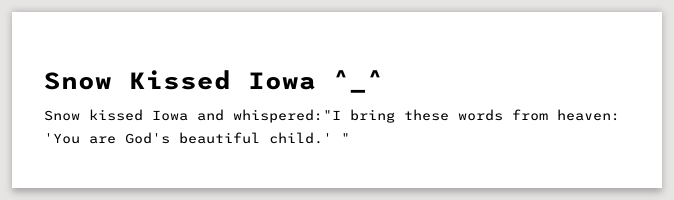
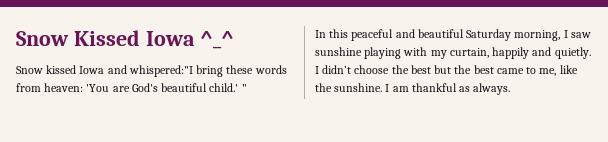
(350, 138) none -> [315,29,591,41] [315,47,591,59] [315,65,578,76] [315,83,511,95] // In this peaceful and beautiful Saturday morning, I saw sunshine playing with my curtain, happily and quietly. I didn’t choose the best but the best came to me, like the sunshine. I am thankful as always.

